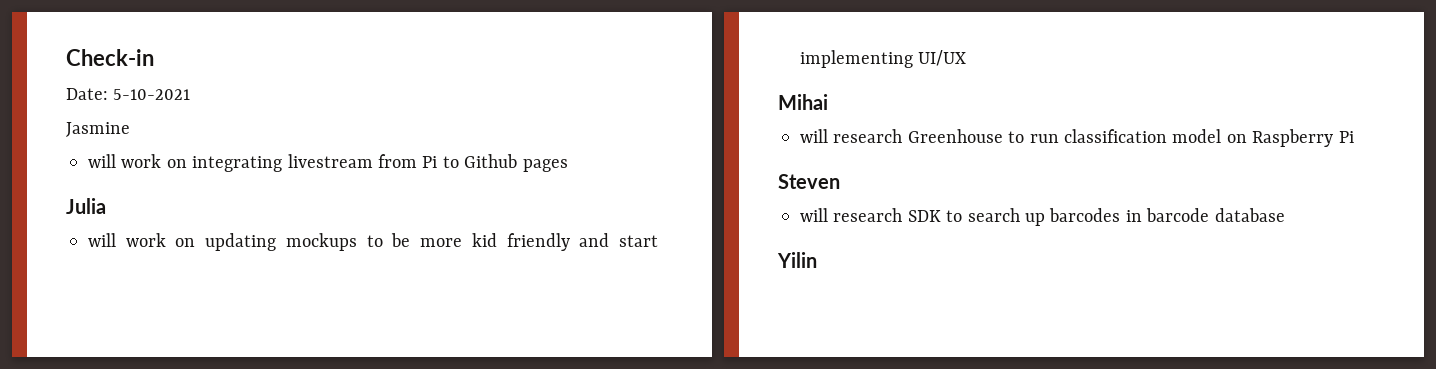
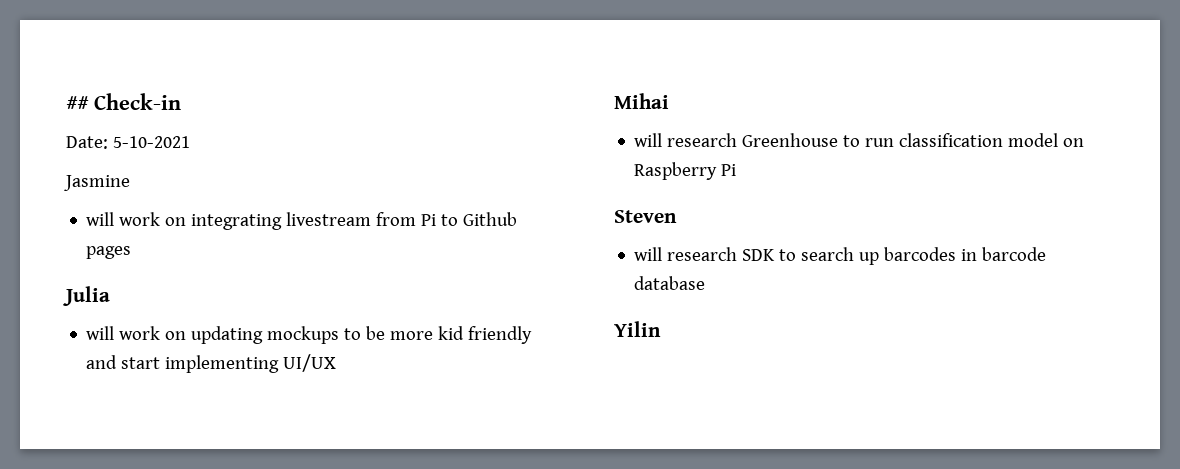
(66, 57) none -> [66,96,89,110] ##

